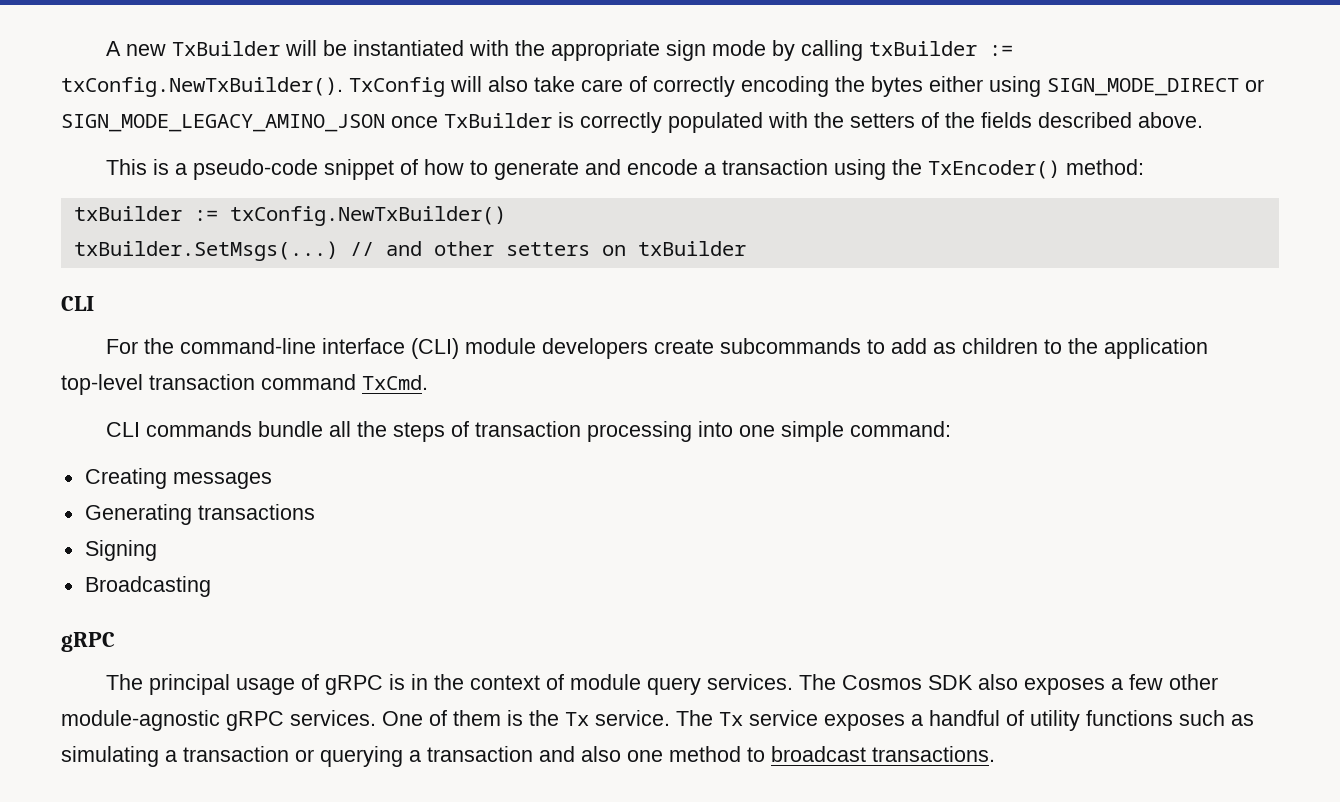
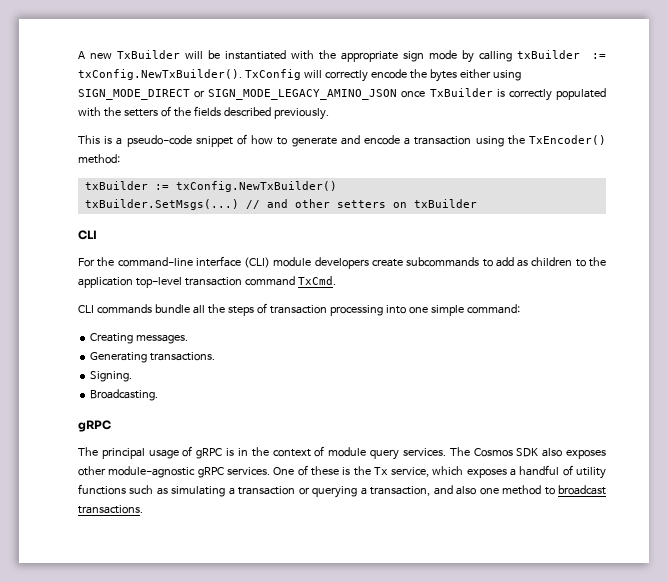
[488,76,829,97] also take care of correctly encoding -> [324,69,407,82] correctly encode
[1138,112,1203,128] above. -> [273,108,329,120] previously.
[172,472,272,489] messages -> [136,334,189,344] messages.
[197,504,315,520] [84,540,157,561] [84,576,211,597] transactions // Signing // Broadcasting -> [150,352,216,361] [90,371,133,382] [90,389,159,401] transactions. // Signing. // Broadcasting.
[1111,674,1164,690] a few -> (606, 454) none
[453,710,501,726] them -> [310,466,339,476] these
[595,710,818,726] service. The Tx service -> [391,466,464,477] service, which
[427,746,533,762] transaction -> [370,486,431,496] transaction,

